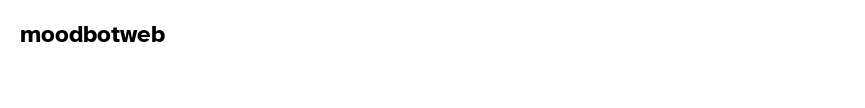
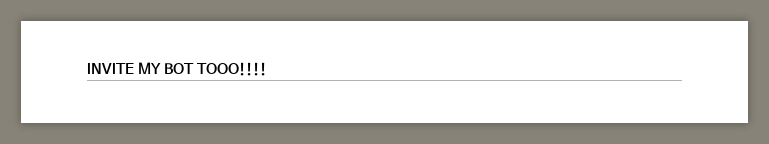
[20,26,165,42] moodbotweb -> [87,62,267,76] INVITE MY BOT TOOO!!!!

